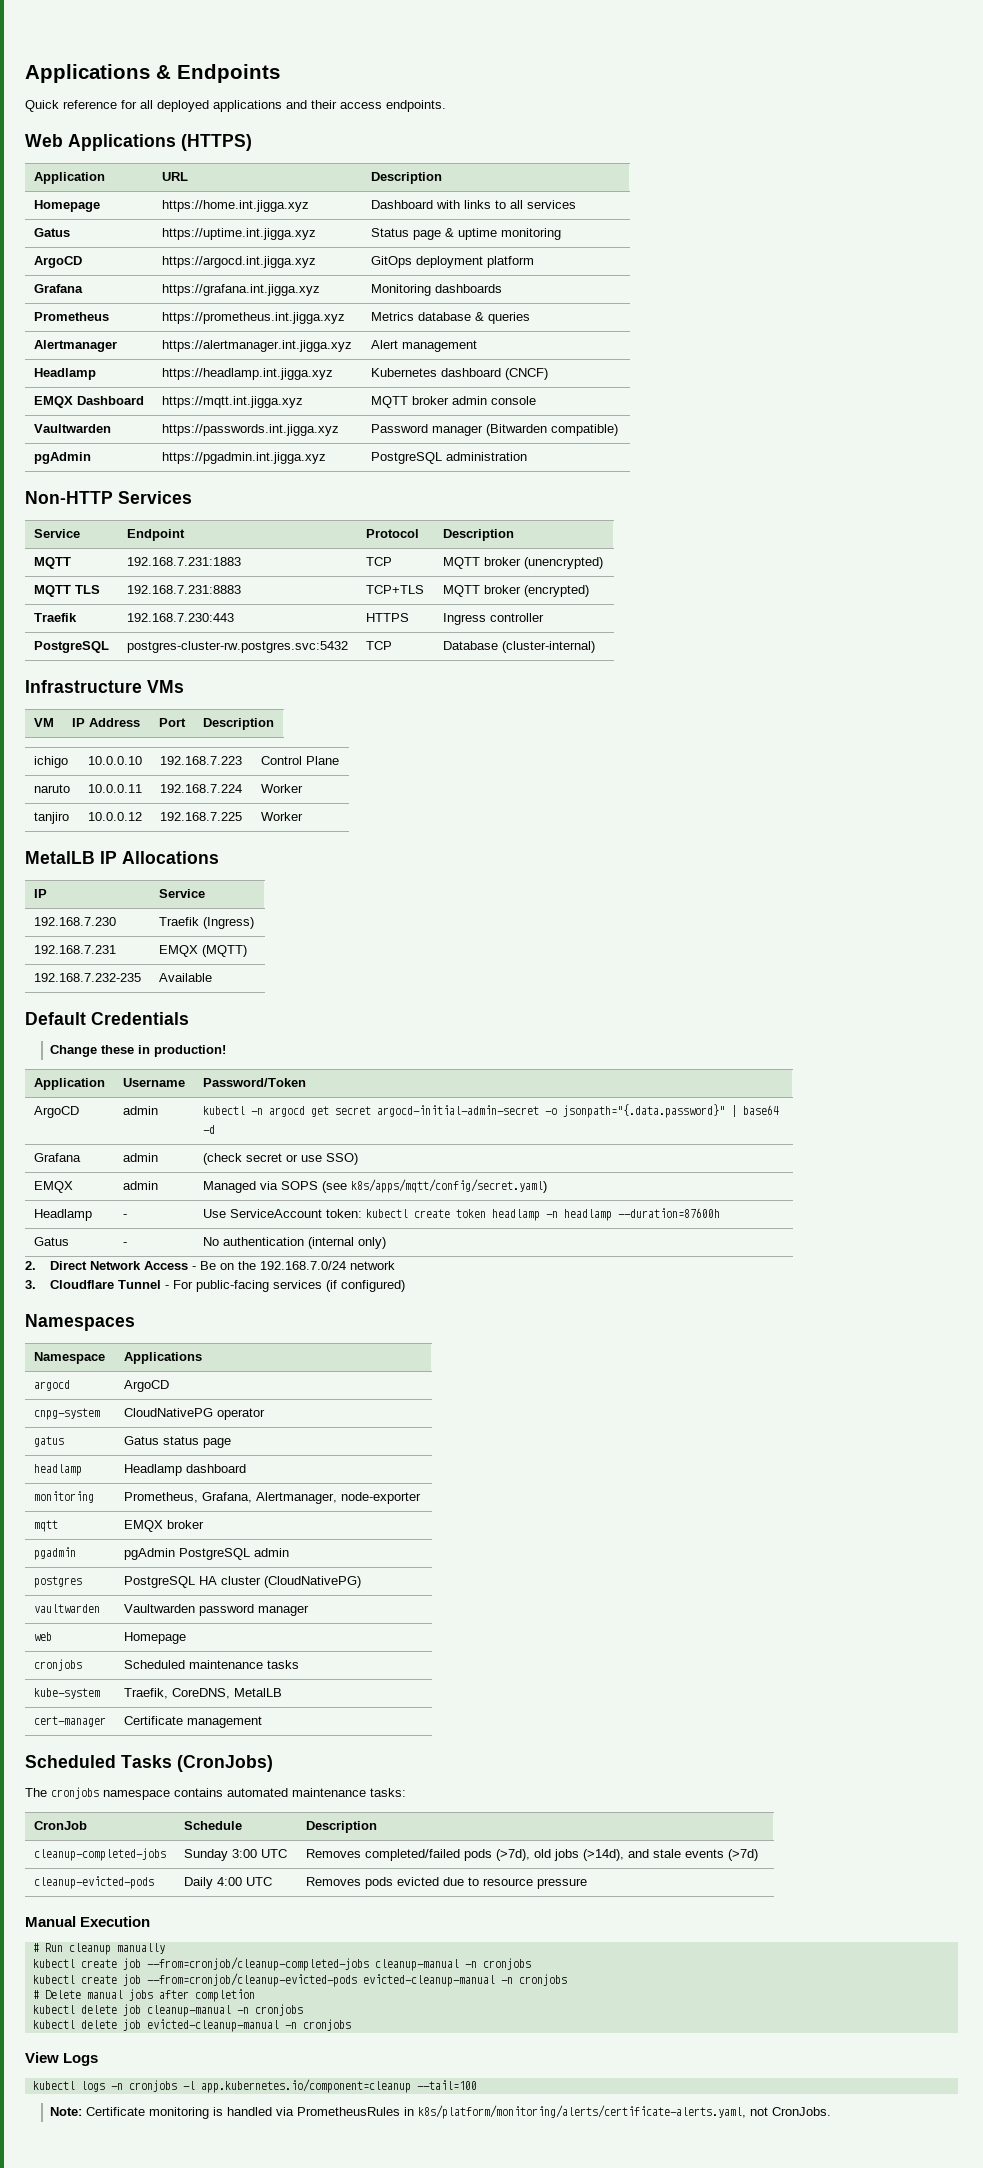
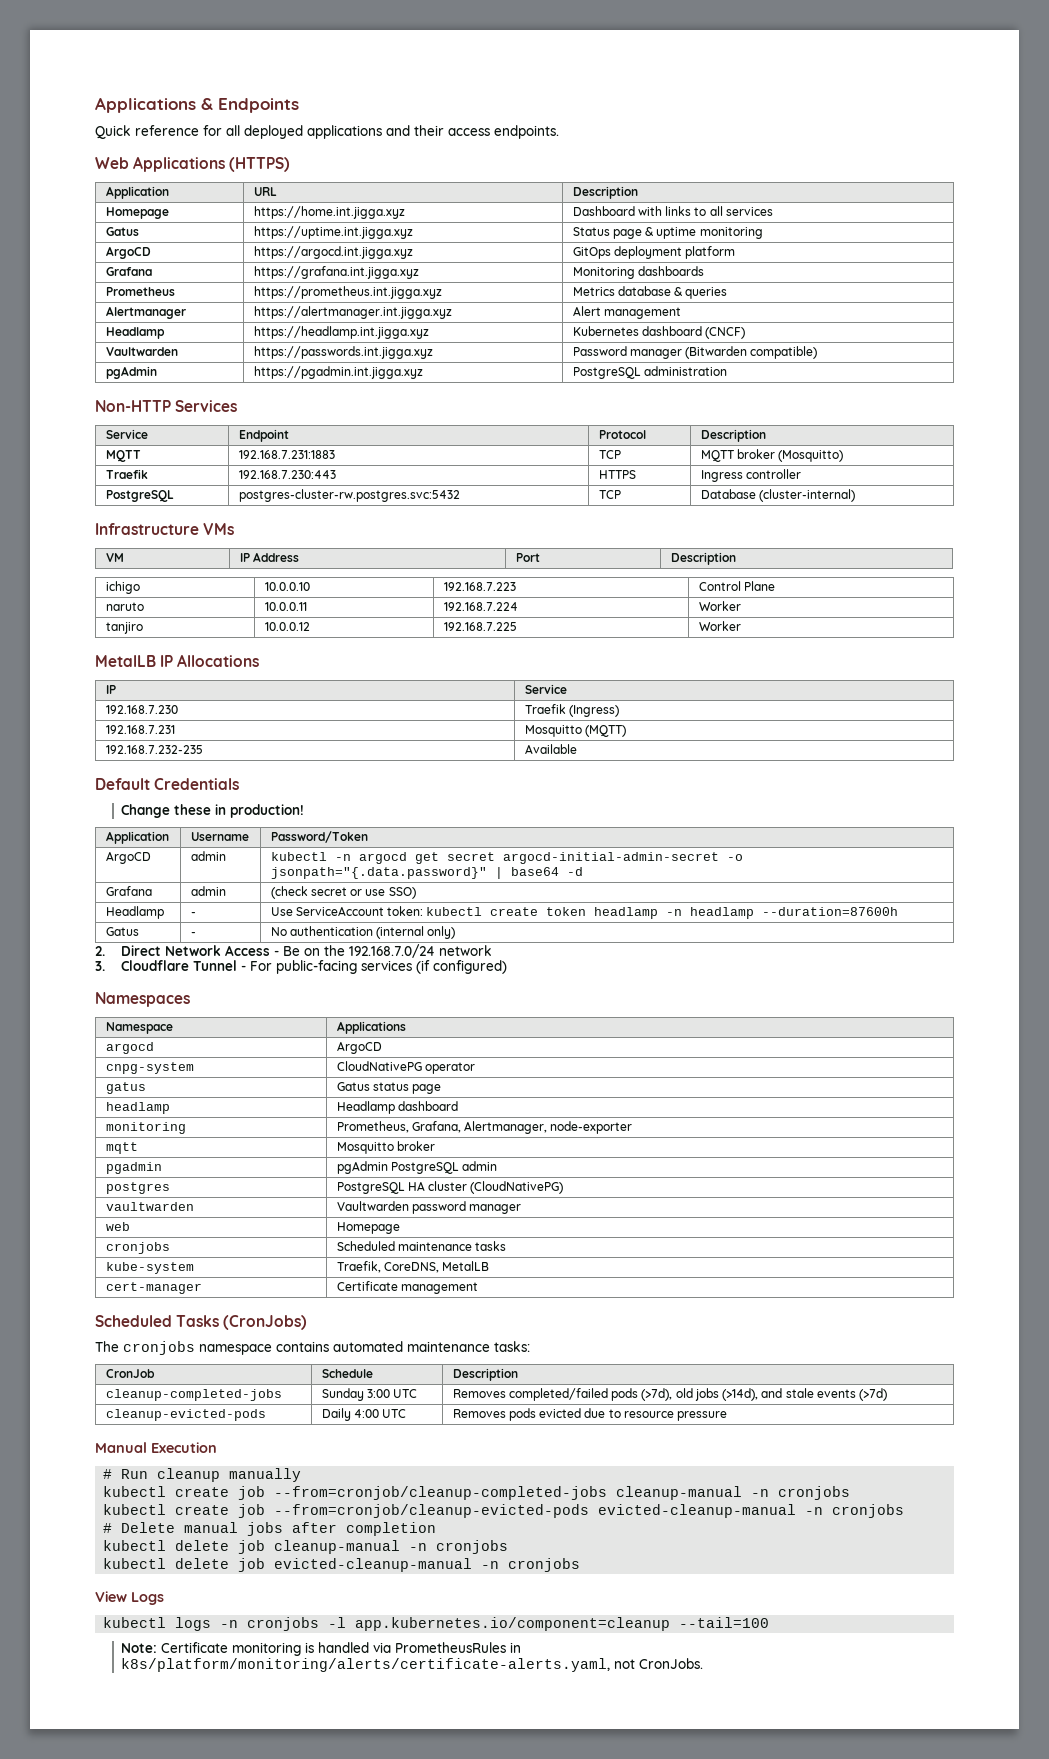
[33,396,144,408] [161,396,303,408] [370,396,536,408] // EMQX Dashboard | https://mqtt.int.jigga.xyz | MQTT broker admin console -> (746, 333) none
[523,557,603,569] [33,585,100,597] [126,585,241,594] [365,585,424,594] [442,585,589,597] (unencrypted) // MQTT TLS | 192.168.7.231:8883 | TCP+TLS | MQTT broker (encrypted) -> [778,450,844,462] (Mosquitto)
[158,945,198,957] EMQX -> [524,725,582,737] Mosquitto
[33,1181,73,1193] [122,1181,158,1190] [202,1179,547,1193] // EMQX | admin | Managed via SOPS (see k8s/apps/mqtt/config/secret.yaml) -> (416, 893) none
[123,1520,163,1532] EMQX -> [336,1142,394,1154] Mosquitto

